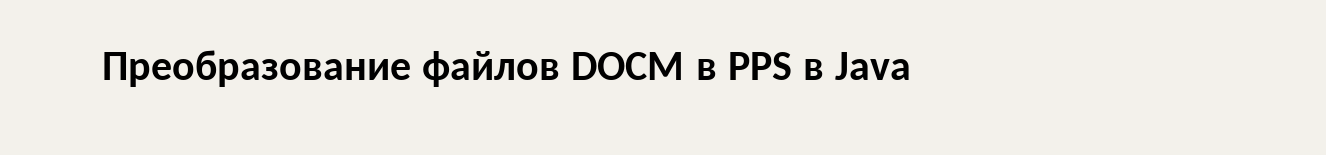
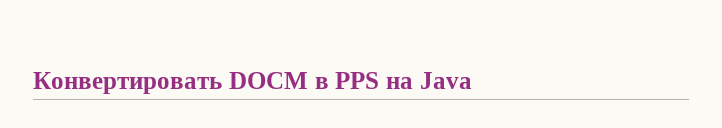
[102,50,561,87] Преобразование файлов -> [33,72,222,94] Конвертировать
[803,59,825,80] в -> [386,77,413,89] на

